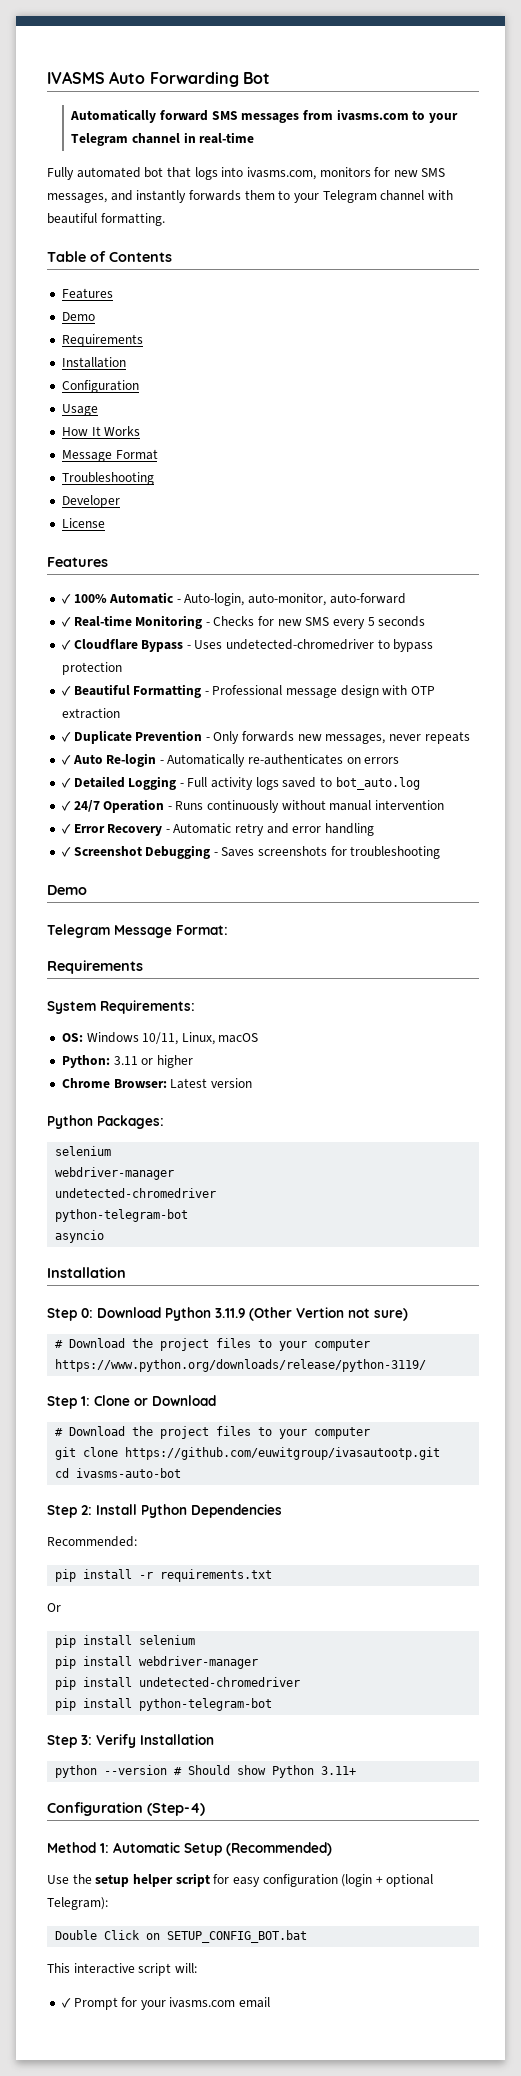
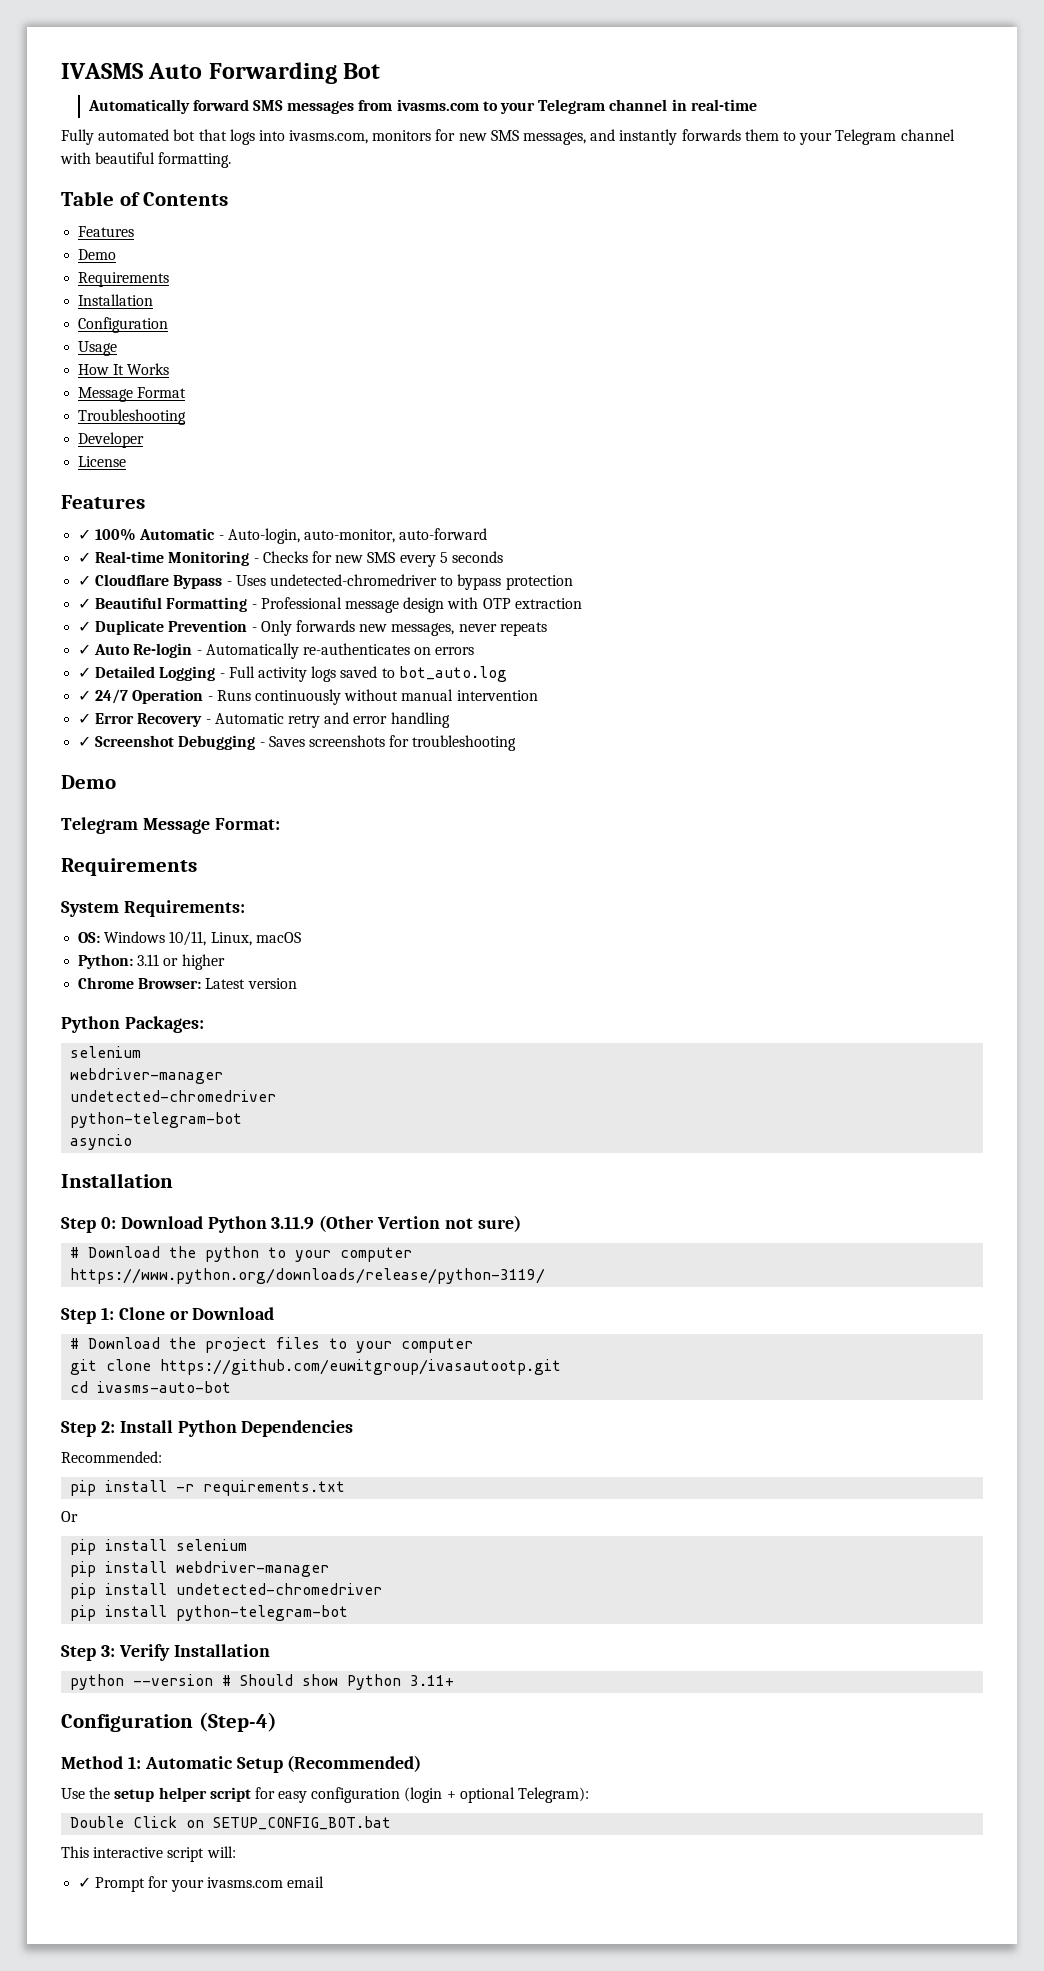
[160,1338,252,1351] project files -> [205,1246,260,1262] python

